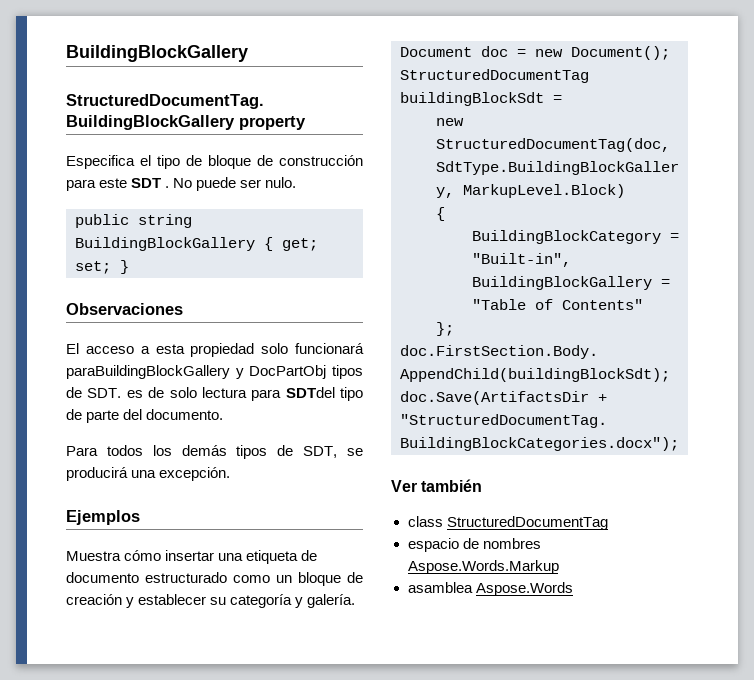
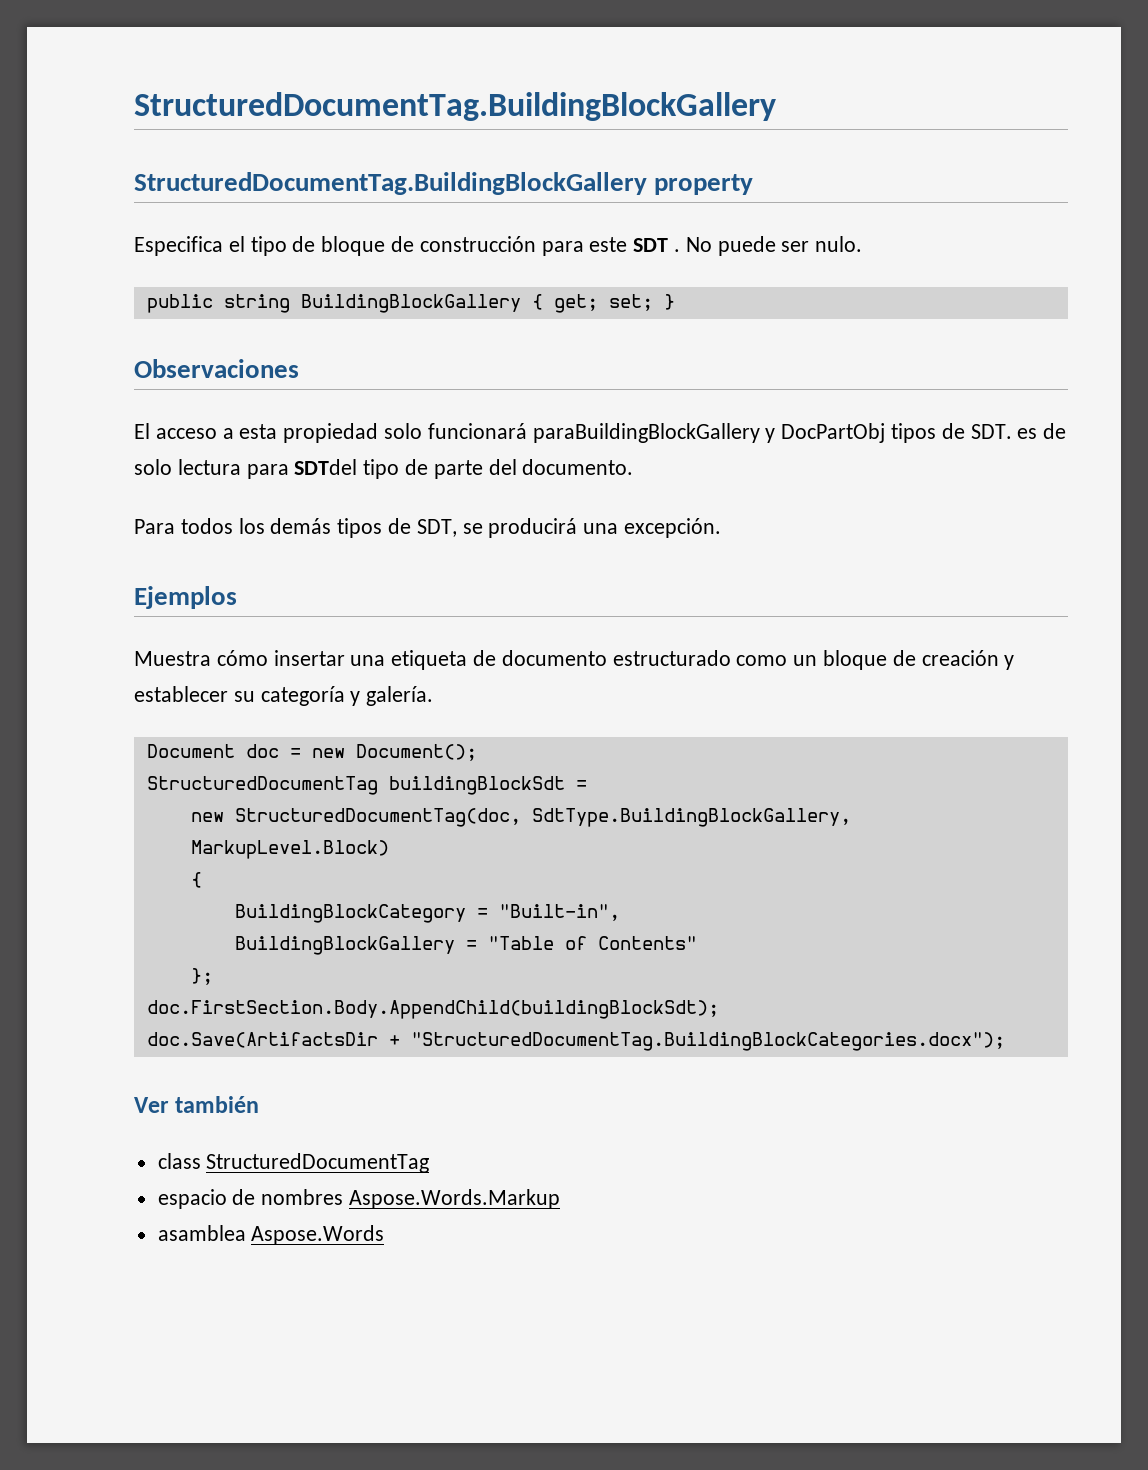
[66,45,248,62] BuildingBlockGallery -> [134,92,776,121] StructuredDocumentTag.BuildingBlockGallery

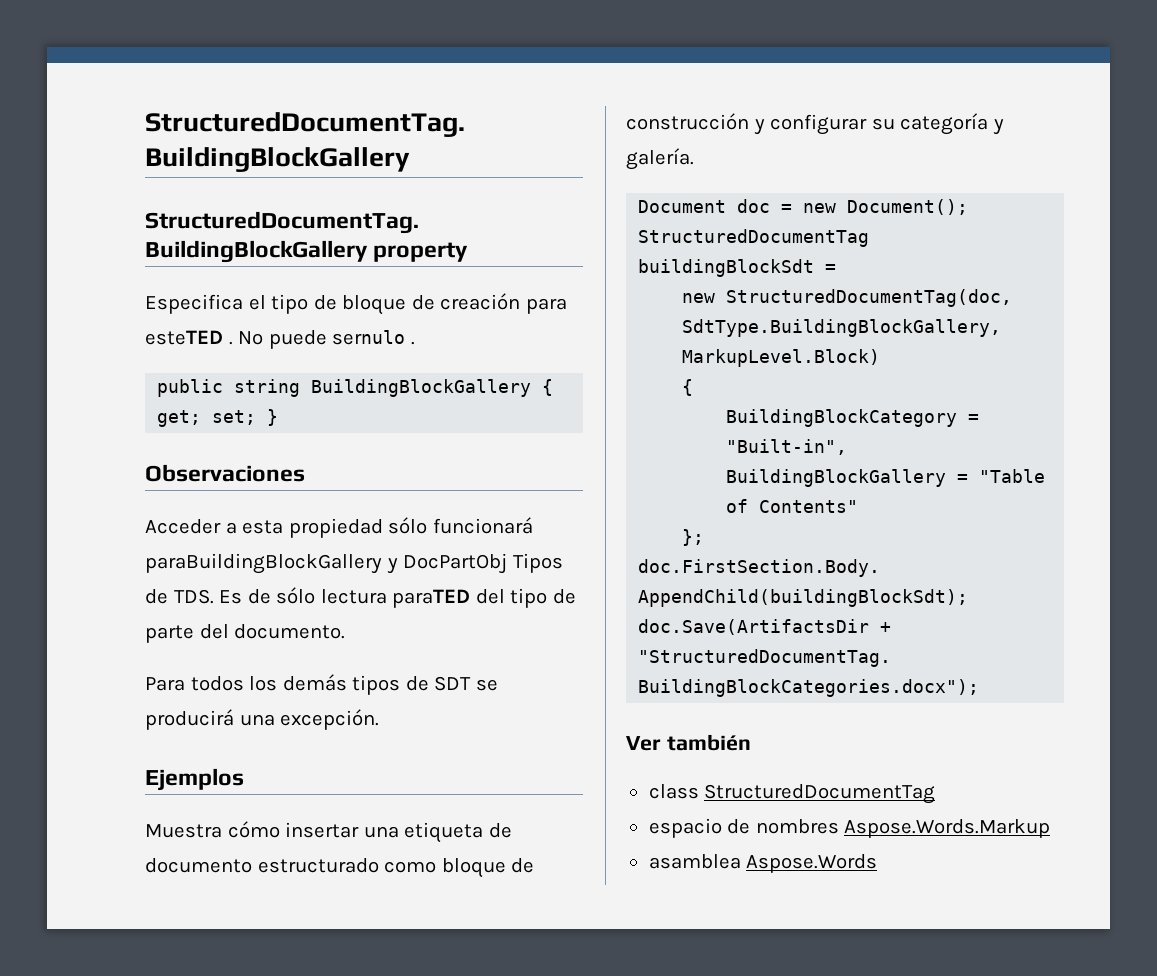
[419,236,669,256] construcción para este SDT -> [440,293,567,314] [145,330,223,345] creación para esteTED
[781,236,863,252] ser nulo. -> [332,330,415,345] sernulo .
[134,423,217,439] El acceso -> [145,519,221,534] Acceder
[384,423,423,439] solo -> [388,517,428,534] sólo
[891,423,1067,443] [134,459,358,479] tipos de SDT. es de solo lectura para SDTdel -> [512,553,563,573] [145,587,505,608] Tipos de TDS. Es de sólo lectura paraTED del
[416,519,457,537] SDT, -> [434,676,472,691] SDT
[793,650,1015,670] [134,686,228,702] un bloque de creación y establecer -> [441,858,535,878] [626,113,868,135] bloque de construcción y configurar

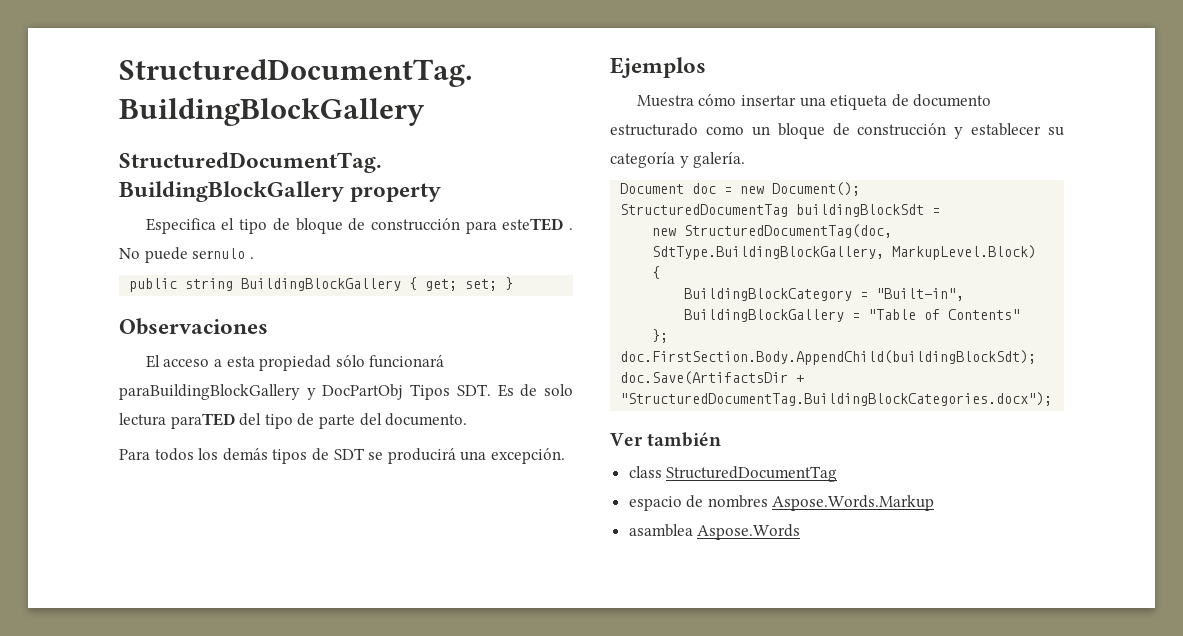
[440,293,521,310] creación -> [370,218,460,231] construcción
[145,519,221,534] Acceder -> [145,355,210,368] El acceso
[145,589,214,604] de TDS. -> [456,384,491,396] SDT.
[276,587,316,604] sólo -> [544,384,573,396] solo
(437, 867) none -> [751,126,770,136] un
[770,114,868,135] configurar -> [971,123,1042,136] establecer

